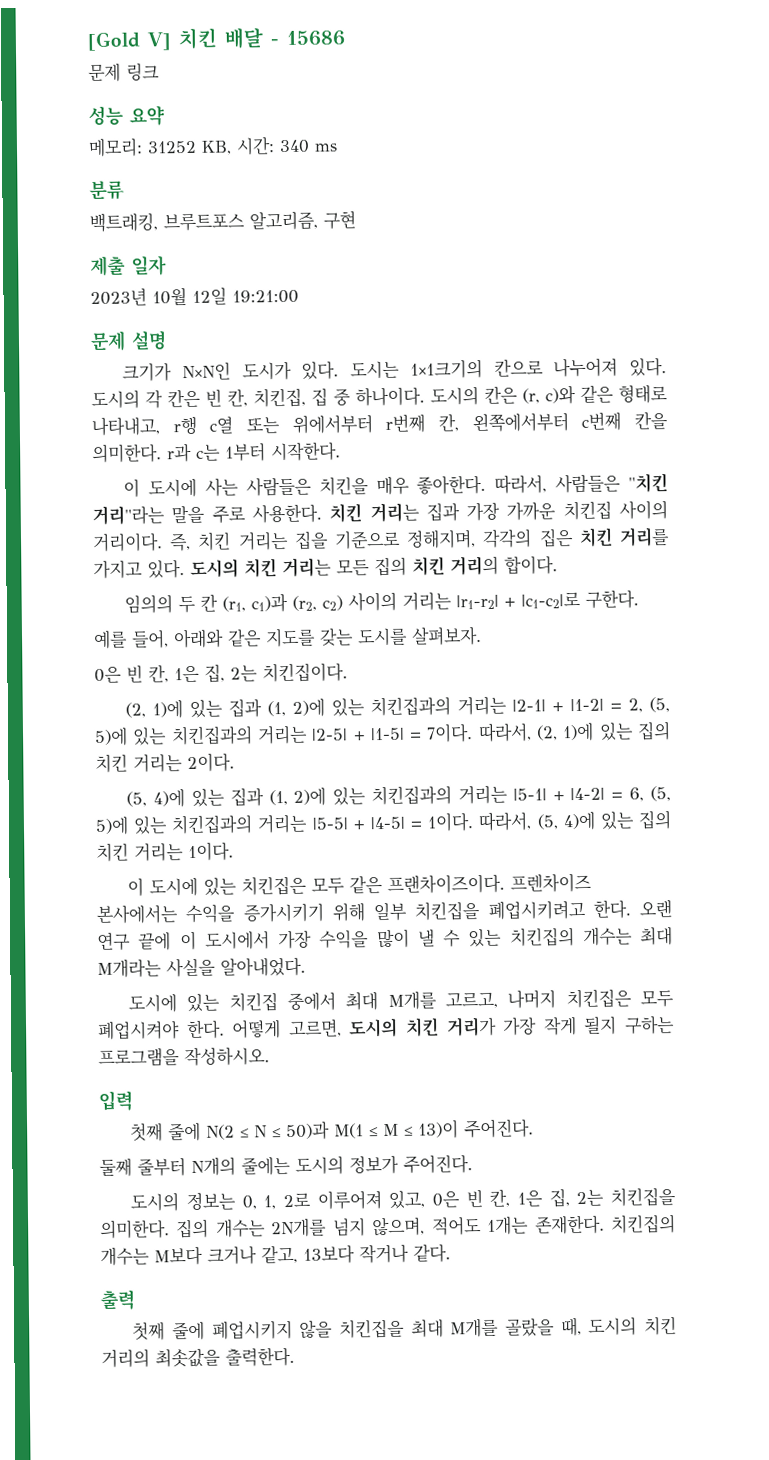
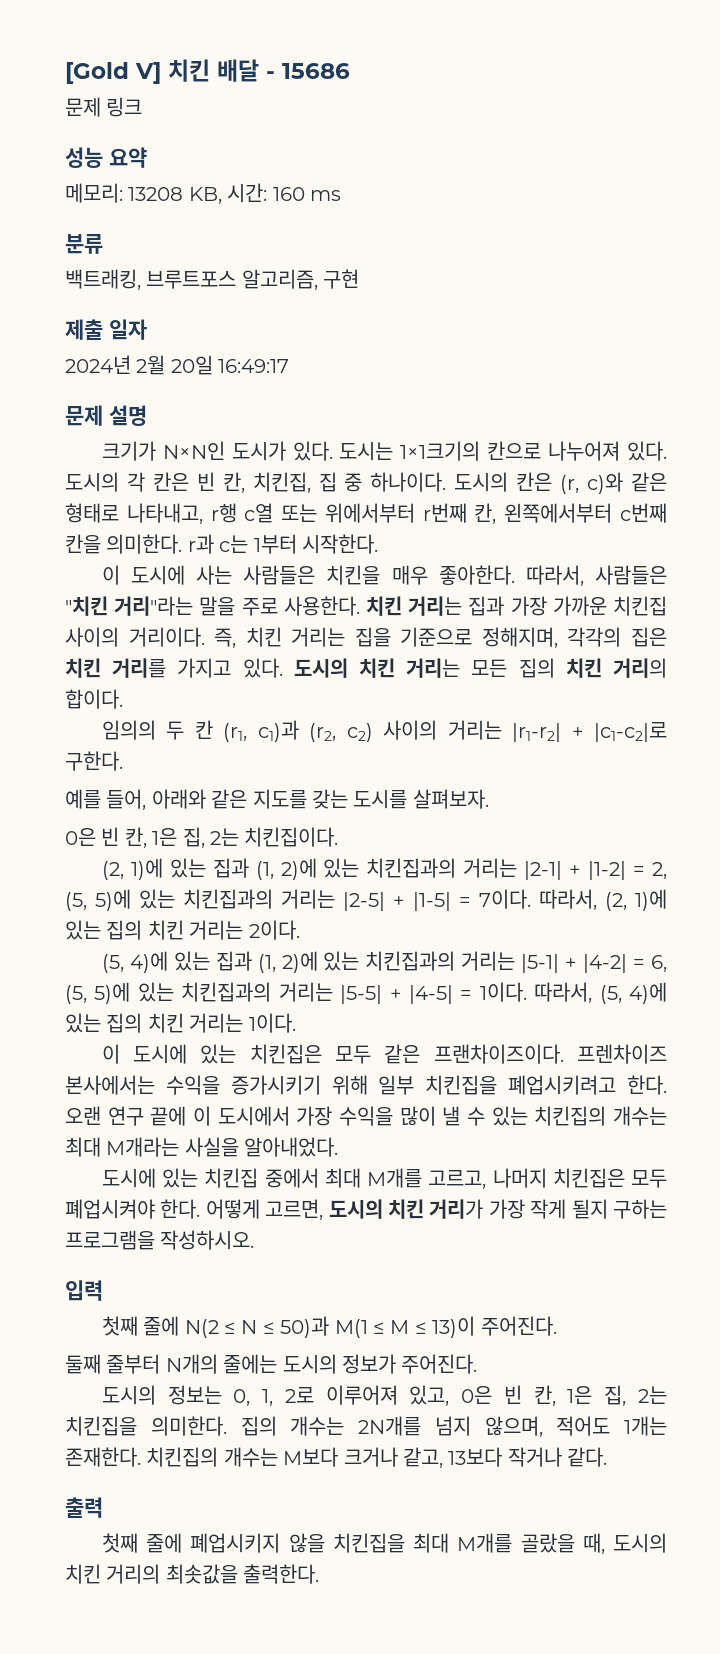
[147,140,197,154] 31252 -> [128,187,184,201] 13208
[279,139,310,154] 340 -> [272,187,305,201] 160
[90,287,299,307] 2023년 10월 12일 19:21:00 -> [65,355,290,375] 2024년 2월 20일 16:49:17

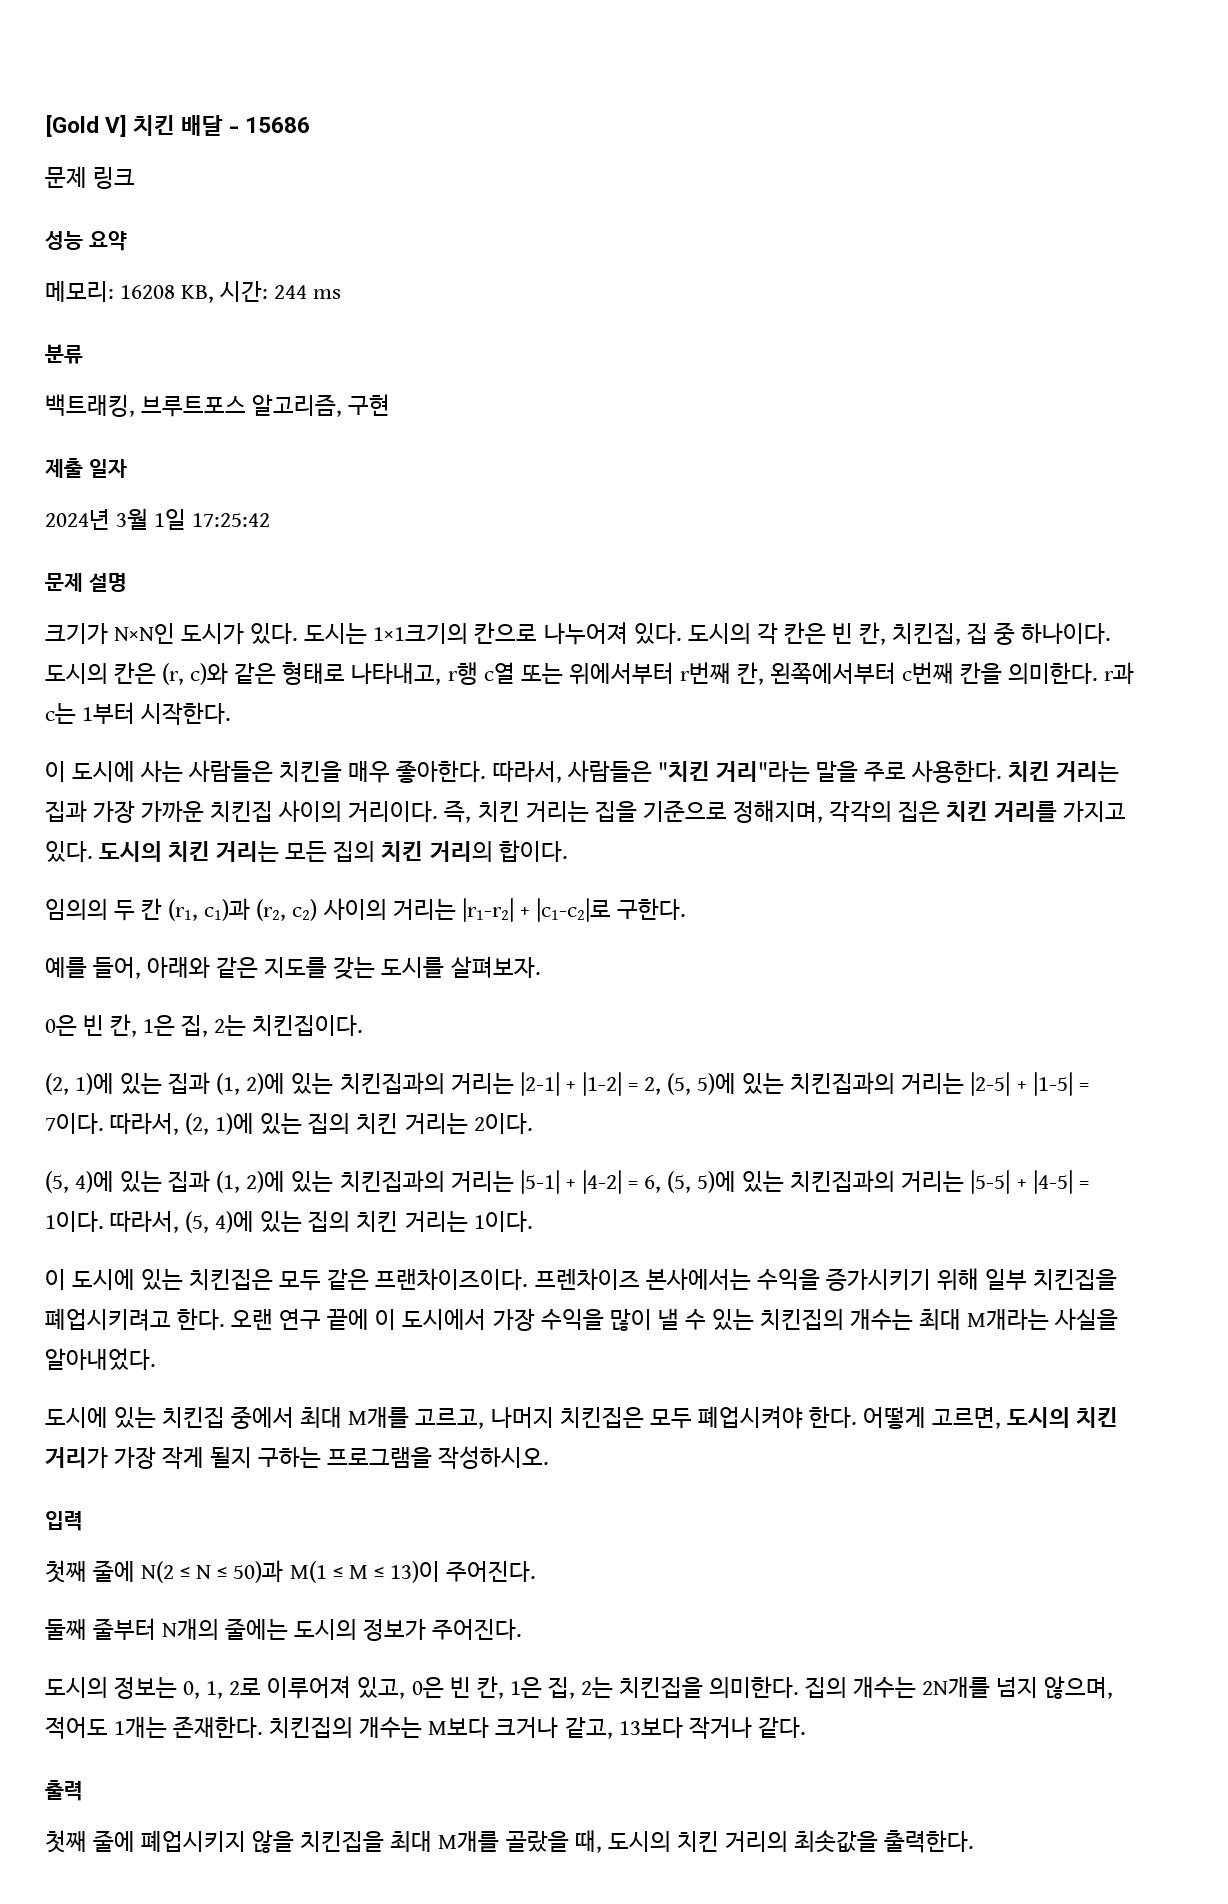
[128,187,184,201] 13208 -> [120,285,176,299] 16208
[272,187,305,201] 160 -> [274,285,308,299] 244
[136,355,290,375] 2월 20일 16:49:17 -> [116,508,271,530] 3월 1일 17:25:42

